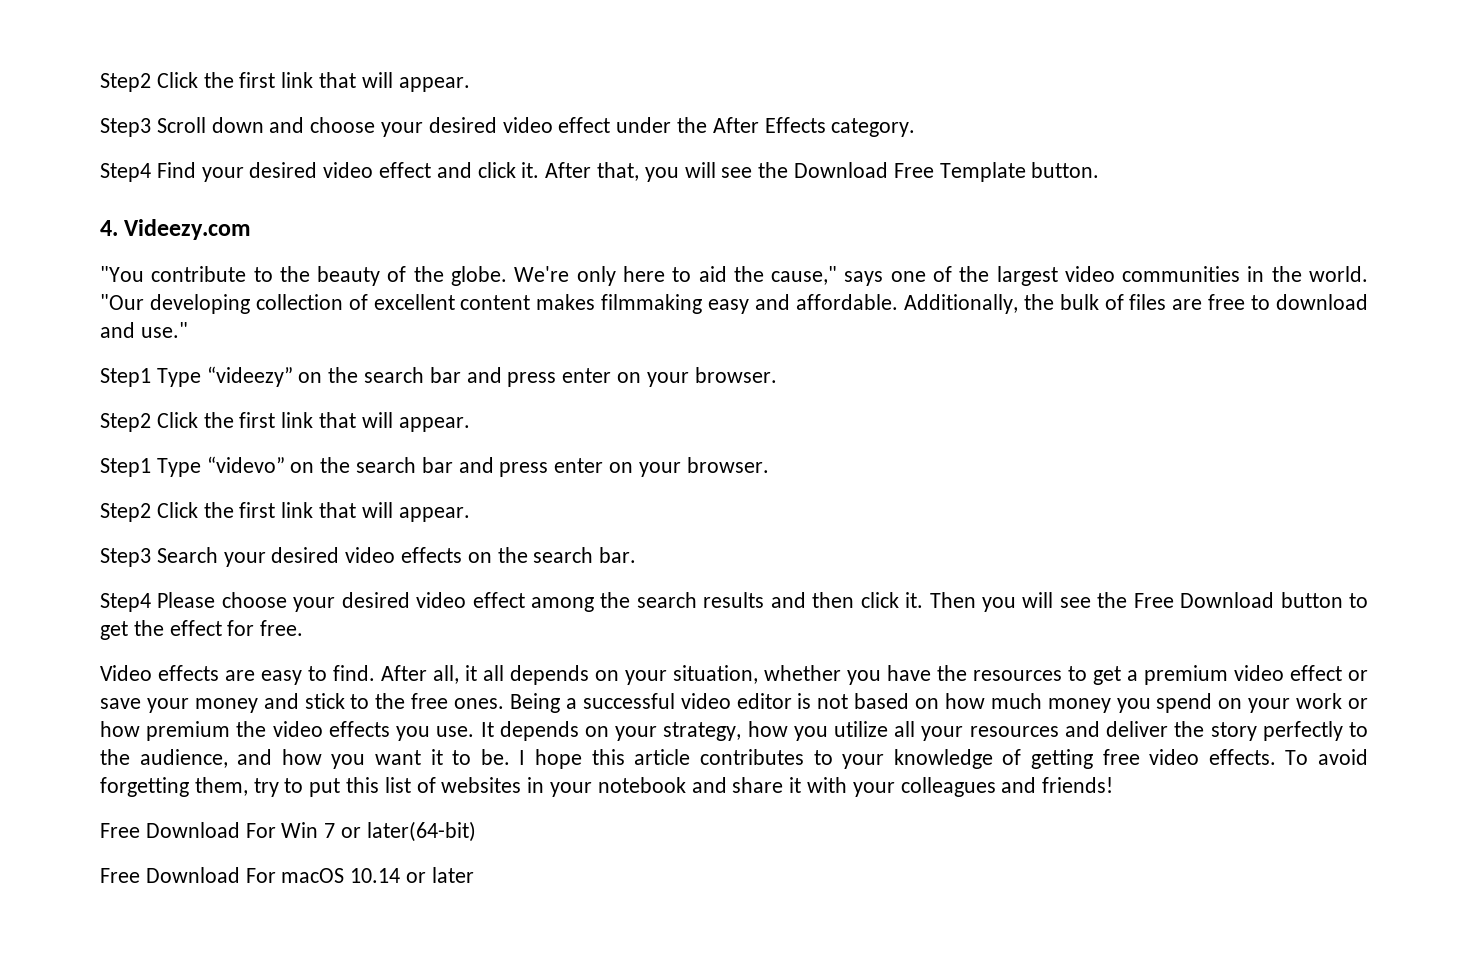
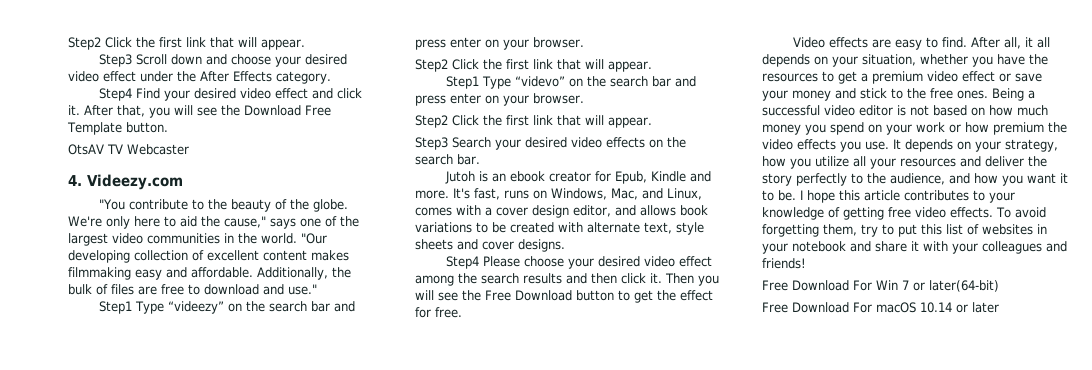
(1100, 170) none -> [68,144,189,155] // OtsAV TV Webcaster
(637, 555) none -> [444,171,711,184] [415,188,702,200] [415,205,708,218] [415,222,704,235] [415,239,565,252] // Jutoh is an ebook creator for Epub, Kindle and more. It's fast, runs on Windows, Mac, and Linux, comes with a cover design editor, and allows book variations to be created with alternate text, style sheets and cover designs.

